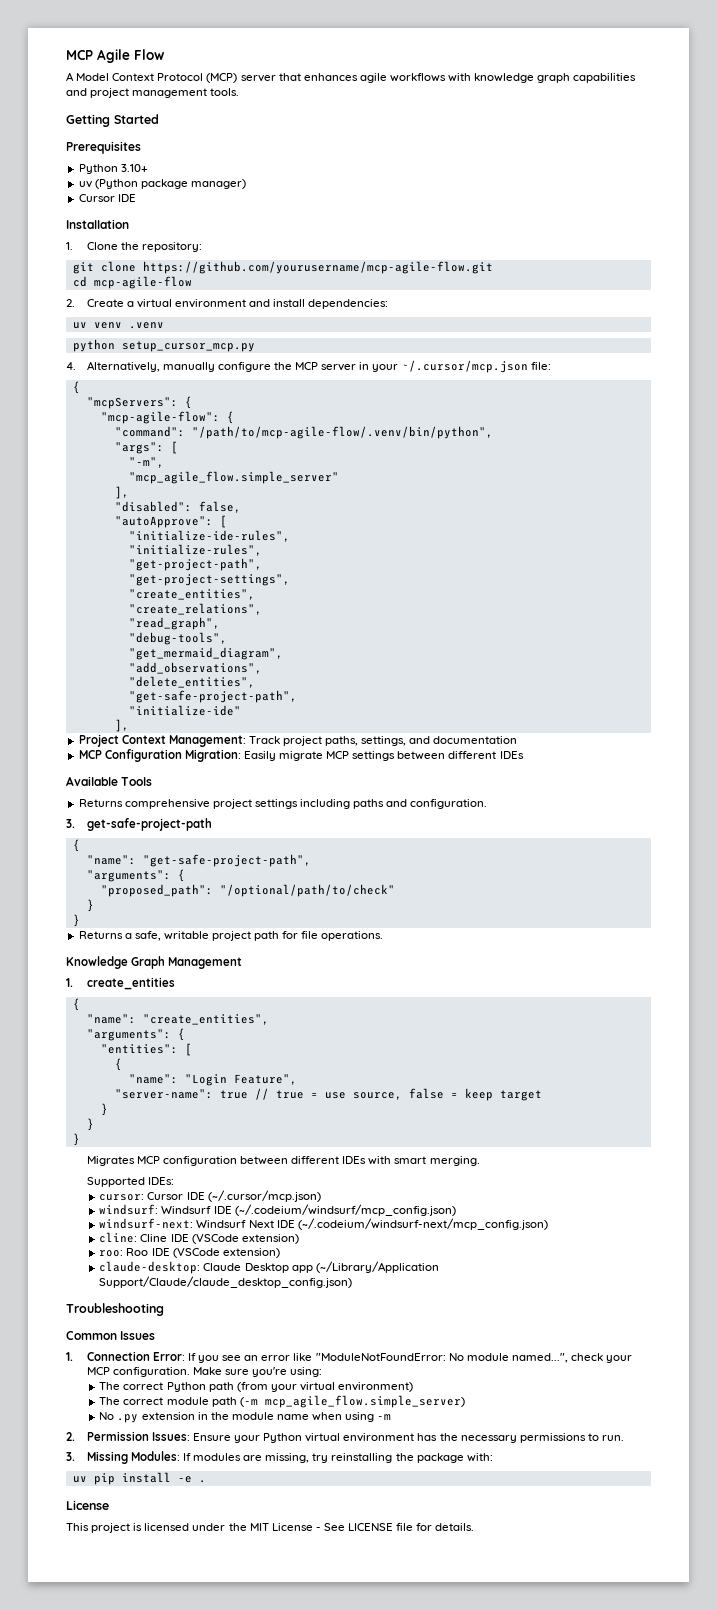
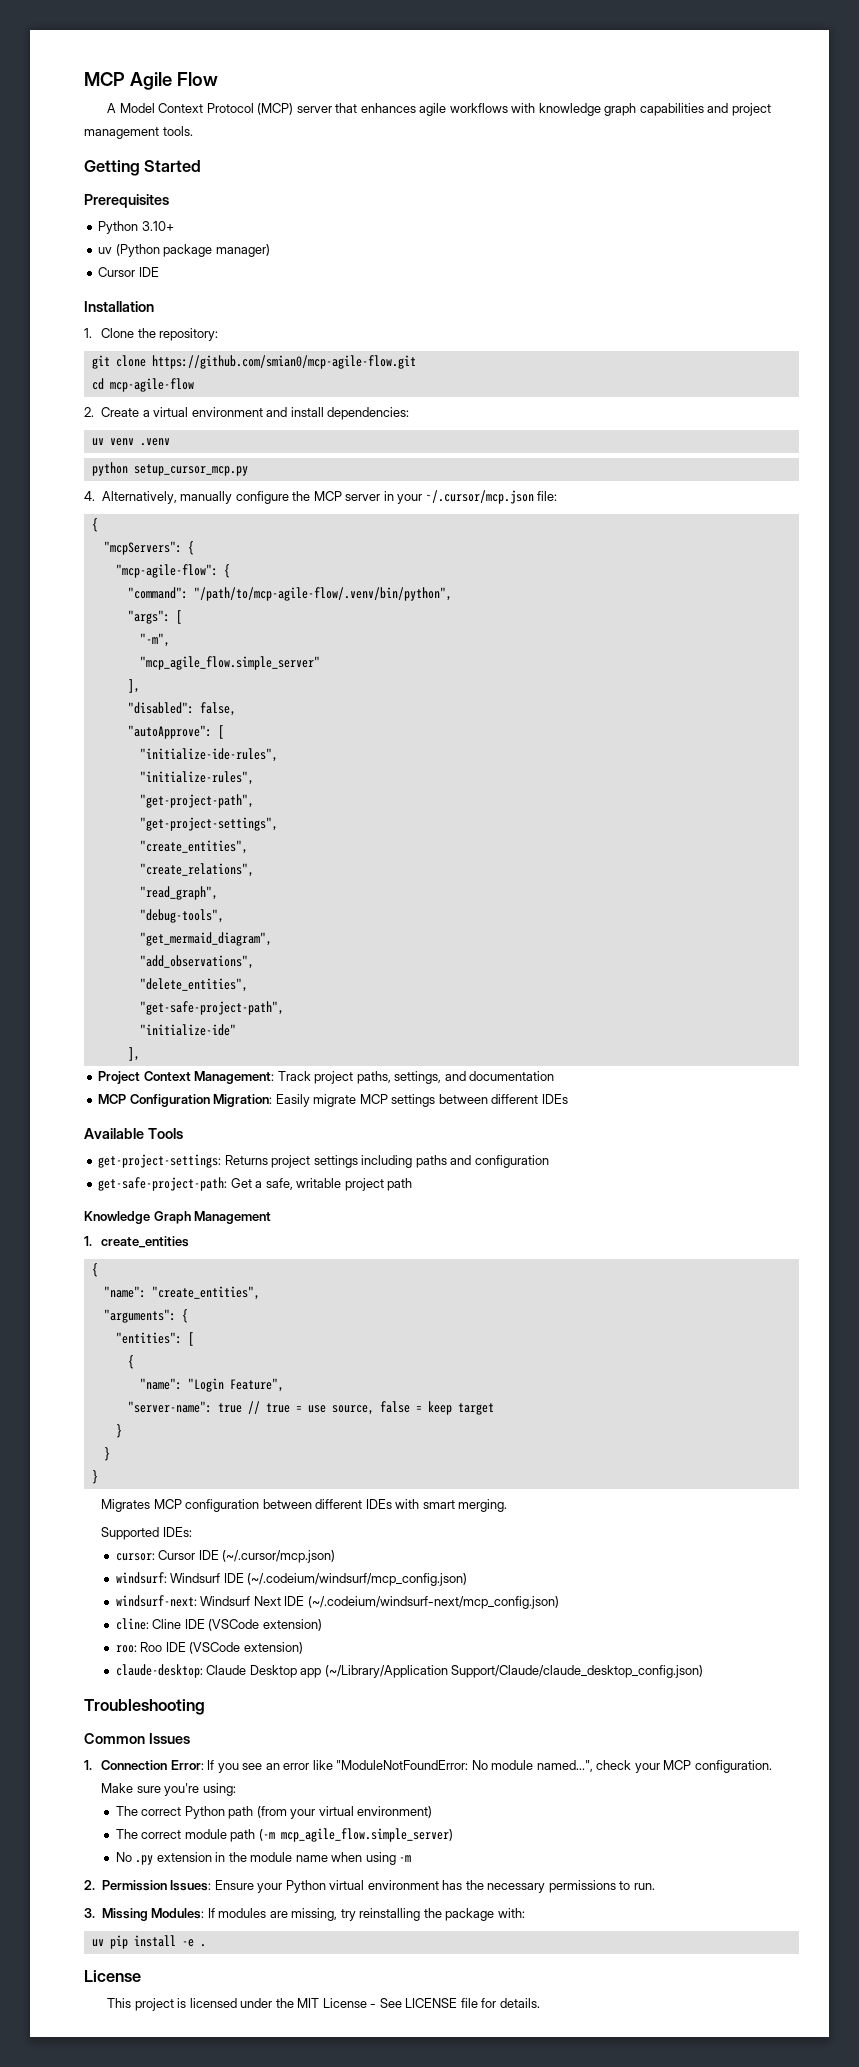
[142,261,493,274] https://github.com/yourusername/mcp-agile-flow.git -> [151,355,416,369] https://github.com/smian0/mcp-agile-flow.git
[78,799,210,809] Returns comprehensive -> [98,1154,268,1168] get-project-settings: Returns
[410,799,488,809] [66,818,212,831] [72,839,80,852] [86,854,311,867] [86,869,185,882] [100,884,395,897] [86,899,94,912] [72,914,80,927] [78,931,123,939] configuration. // 3. get-safe-project-path // { // "name": "get-safe-project-path", // "arguments": { // "proposed_path": "/optional/path/to/check" // } // } // Returns -> [474,1155,549,1168] [98,1177,252,1191] configuration // get-safe-project-path: Get
[282,931,384,941] for file operations. -> (413, 1184) none

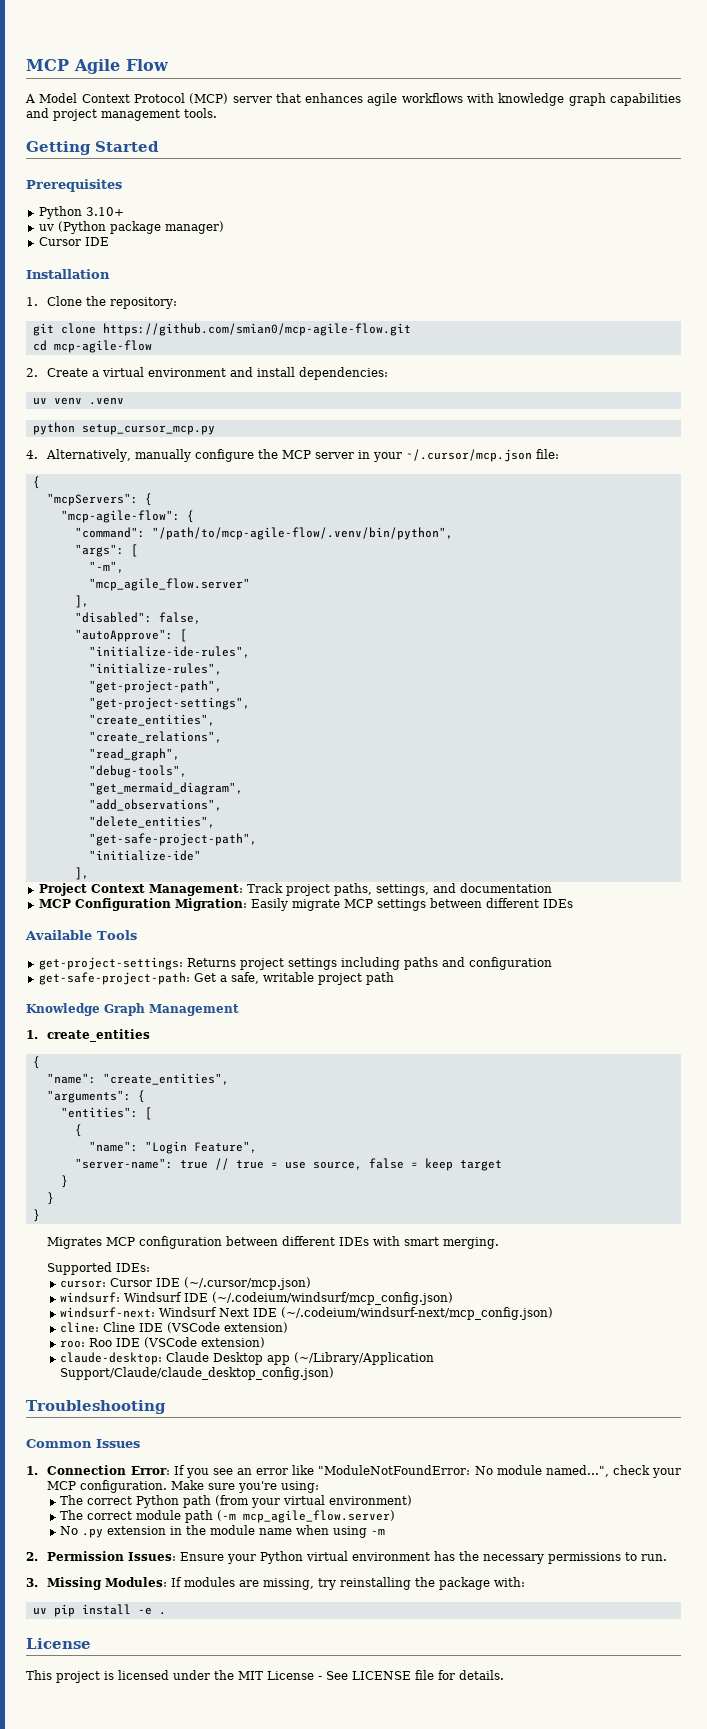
[139,656,320,670] "mcp_agile_flow.simple_server" -> [88,578,250,591] "mcp_agile_flow.server"
[280,1828,453,1842] mcp_agile_flow.simple_server) -> [243,1510,396,1523] mcp_agile_flow.server)

